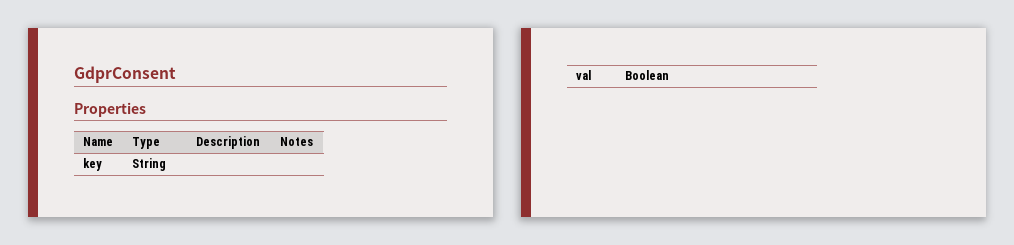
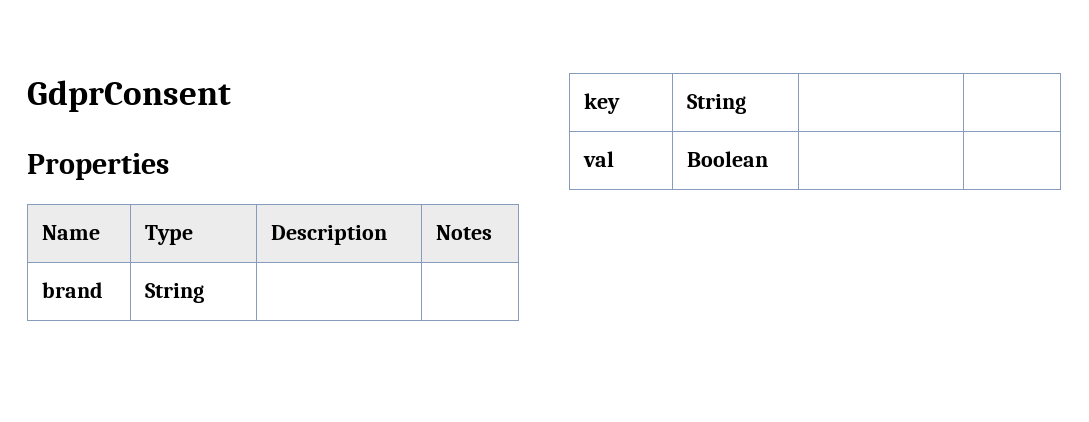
(314, 141) none -> [41,282,103,298] [144,283,204,303] // brand | String | |

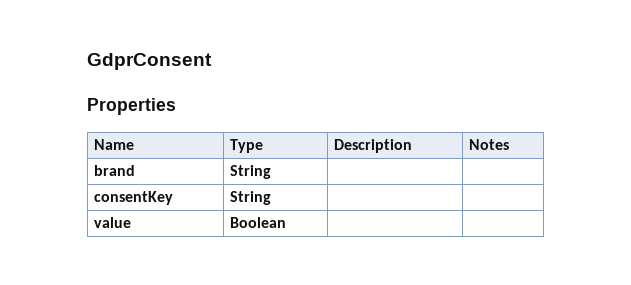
[583,93,620,114] [686,94,746,114] [582,151,614,167] key | String | | // val -> [94,191,174,205] [230,191,272,205] [94,217,132,228] consentKey | String | | // value

